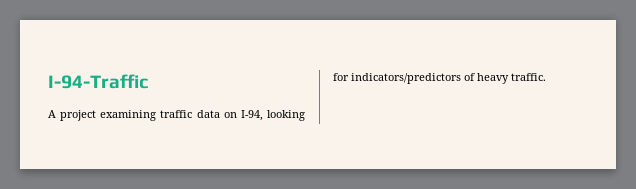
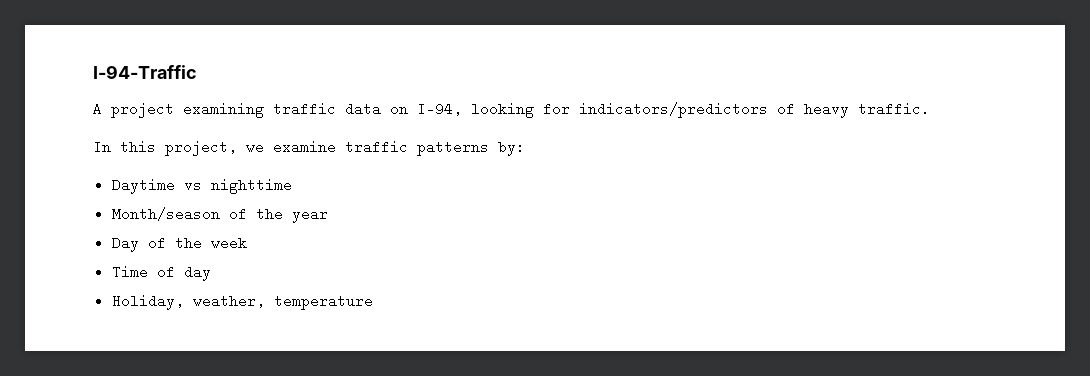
(546, 77) none -> [93,140,525,156] [111,178,292,194] [111,207,328,223] [111,236,247,252] [111,265,211,281] [111,294,373,310] // In this project, we examine traffic patterns by: // Daytime vs nighttime // Month/season of the year // Day of the week // Time of day // Holiday, weather, temperature

